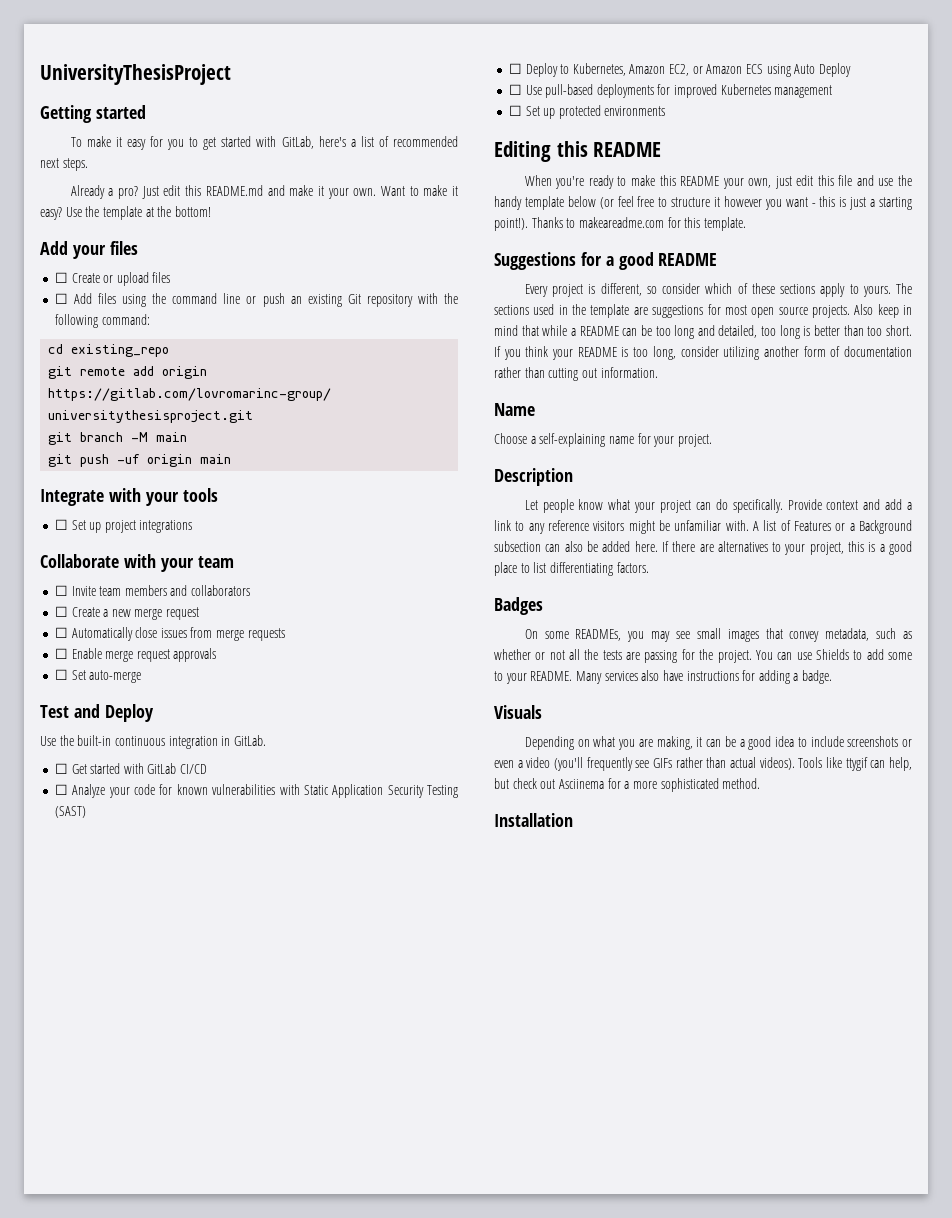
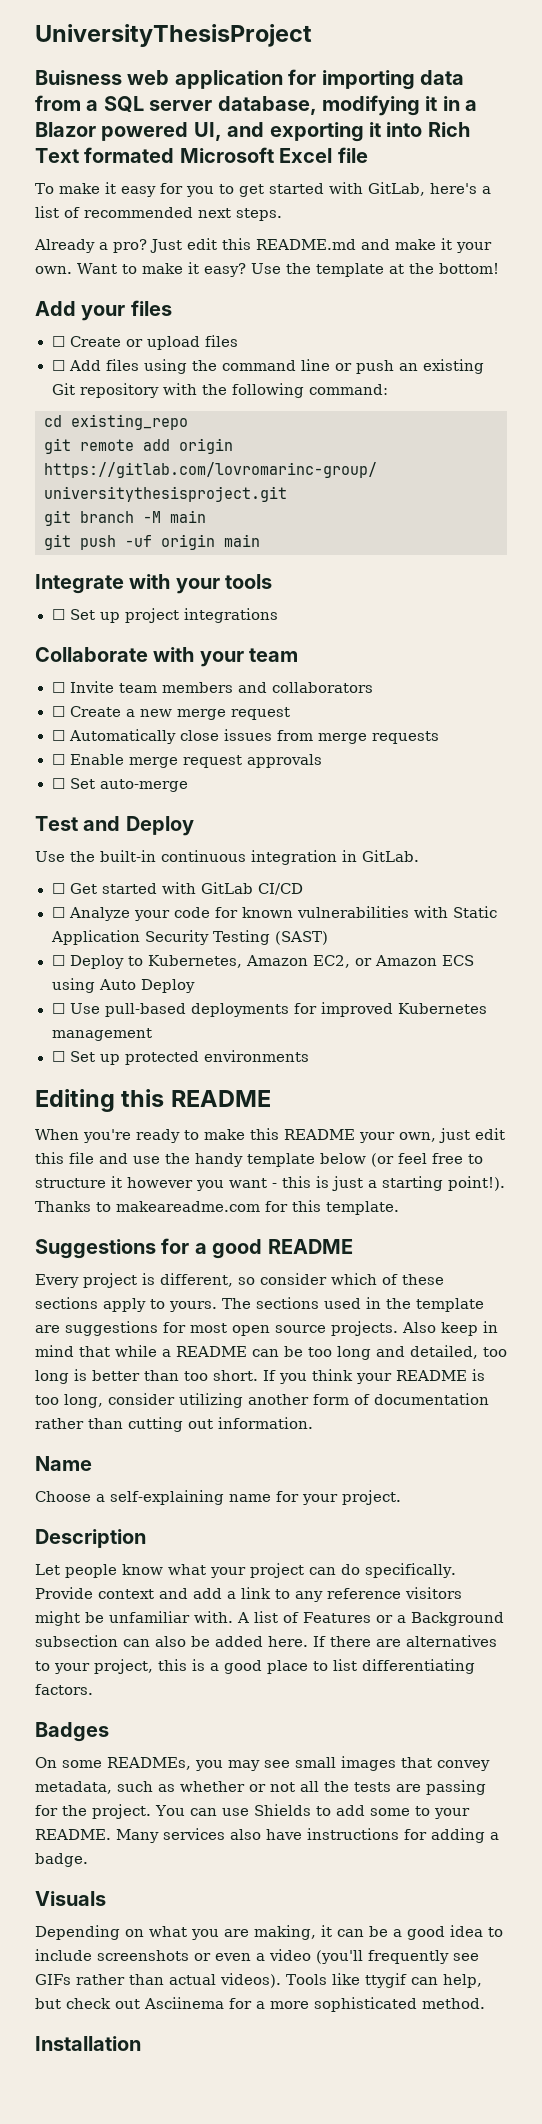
[40,105,146,123] Getting started -> [35,69,464,90] [35,95,478,116] [35,122,470,142] [35,147,368,163] Buisness web application for importing data from a SQL server database, modifying it in a Blazor powered UI, and exporting it into Rich Text formated Microsoft Excel file

